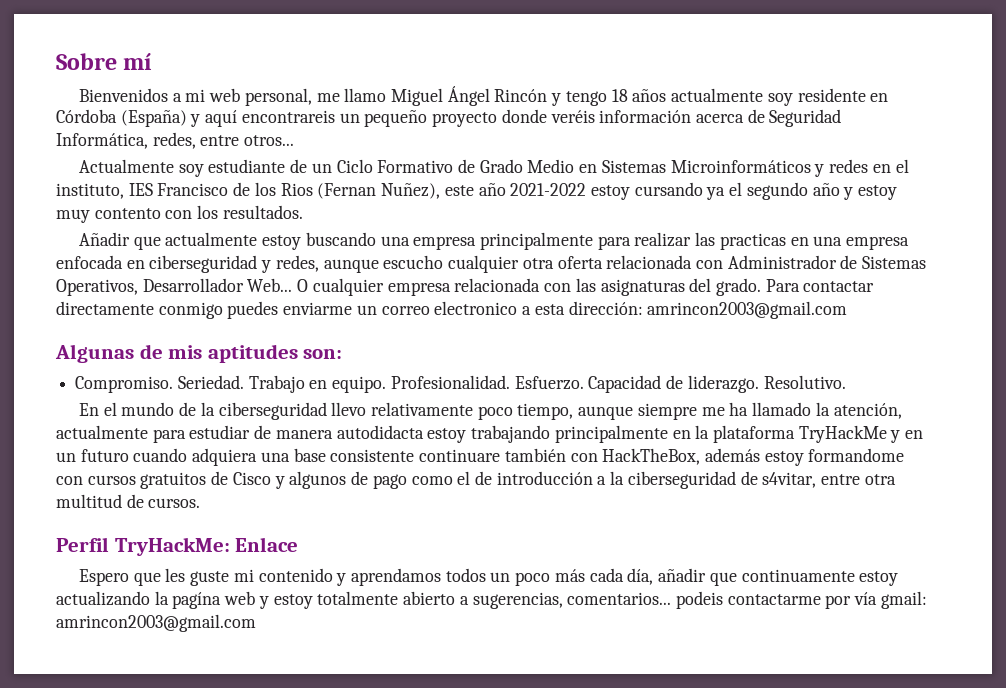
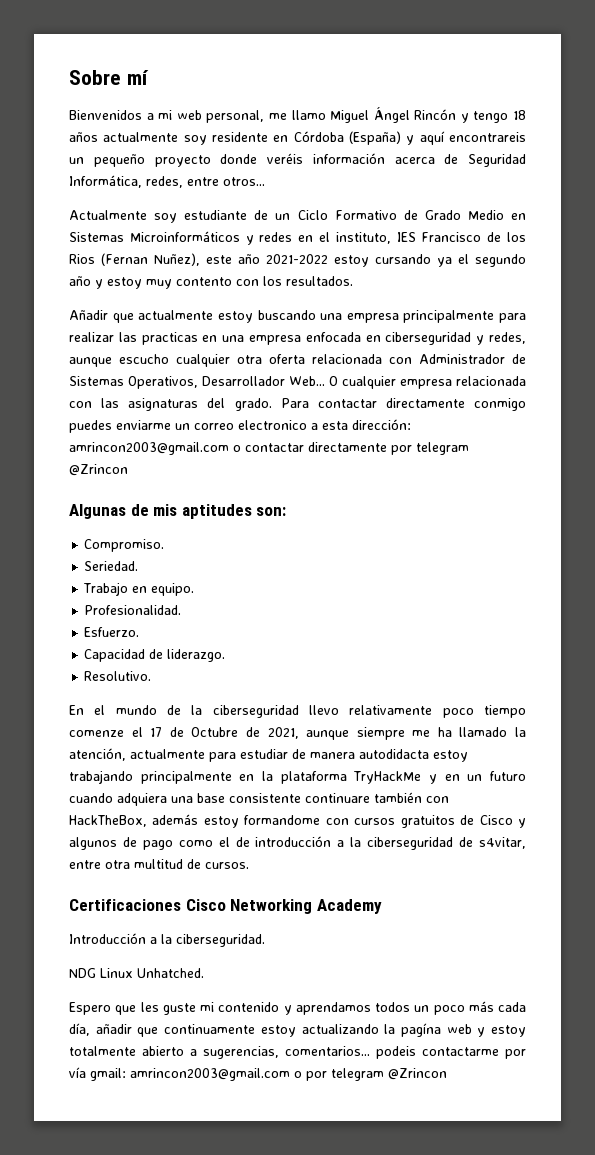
(848, 310) none -> [233,442,469,455] [69,464,128,476] o contactar directamente por telegram @Zrincon
(174, 384) none -> (165, 545) //
(244, 382) none -> (139, 566) //
(387, 384) none -> (195, 589) //
(510, 382) none -> (182, 610) //
(584, 383) none -> (140, 632) //
(759, 384) none -> (226, 655) //
[517,403,574,420] tiempo, -> [483,705,526,718] [69,727,299,739] tiempo comenze el 17 de Octubre de 2021,
[56,537,299,556] Perfil TryHackMe: Enlace -> [69,899,382,914] [69,933,265,947] [69,968,204,978] Certificaciones Cisco Networking Academy // Introducción a la ciberseguridad. // NDG Linux Unhatched.
(256, 623) none -> [294,1068,447,1081] o por telegram @Zrincon

